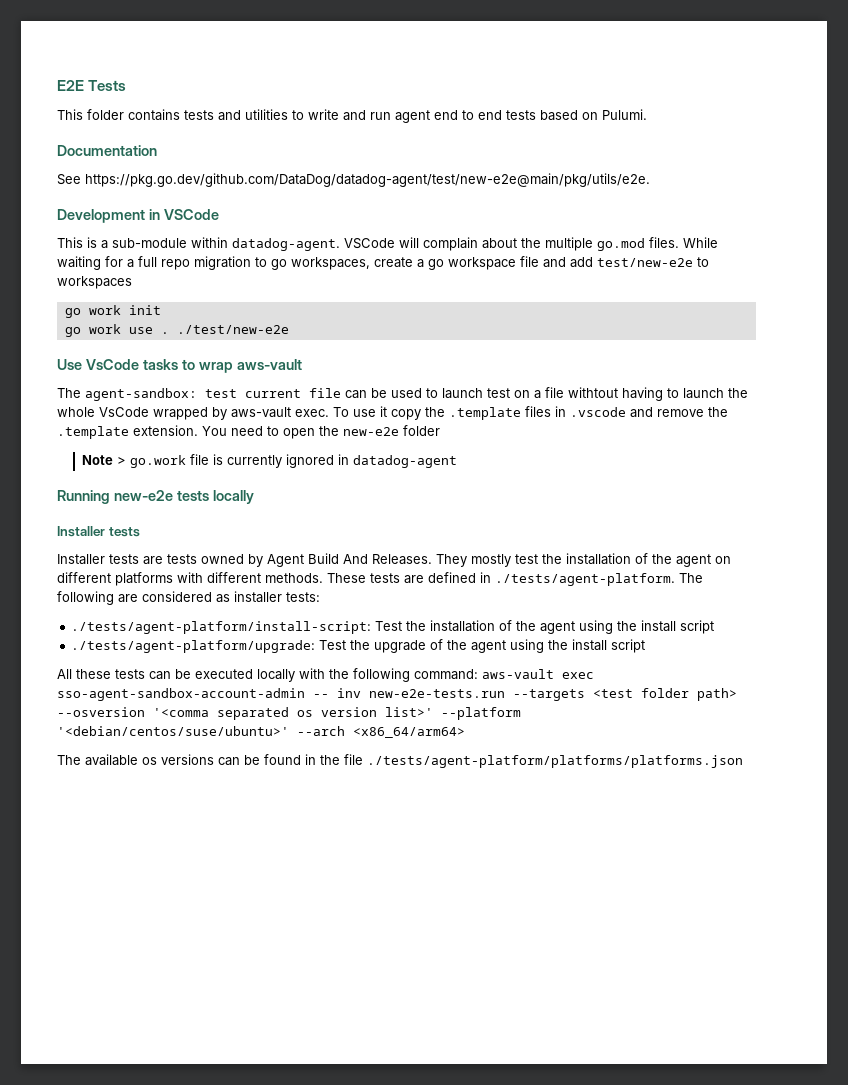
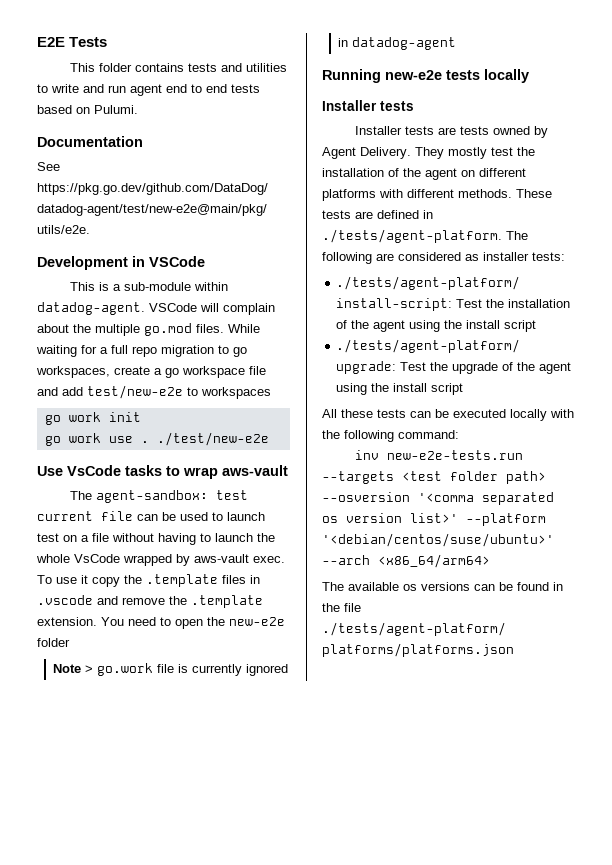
[568,387,618,398] withtout -> [112,533,154,542] without
[308,553,432,565] Build And Releases. -> [360,147,411,159] Delivery.
[482,669,594,679] [57,688,329,701] aws-vault exec sso-agent-sandbox-account-admin -- -> (459, 434) //

